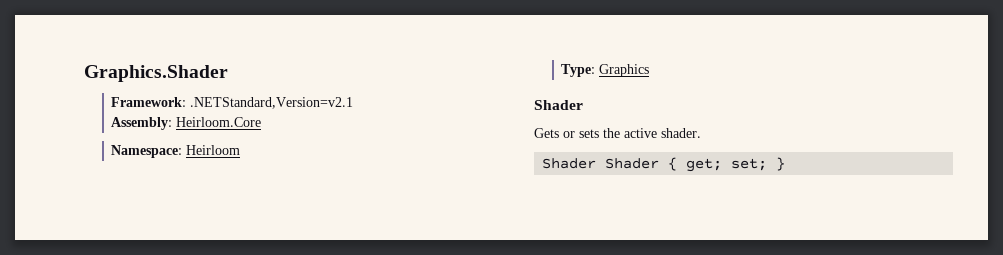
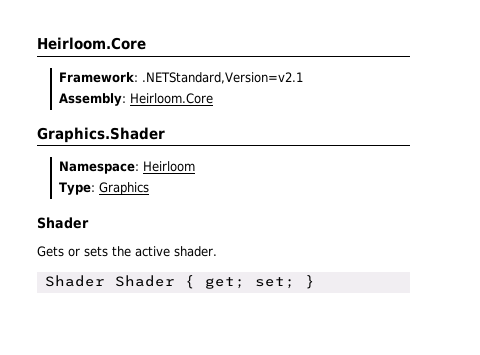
[84,65,228,82] Graphics.Shader -> [37,37,146,50] Heirloom.Core
(262, 122) none -> [37,127,165,143] // Graphics.Shader

